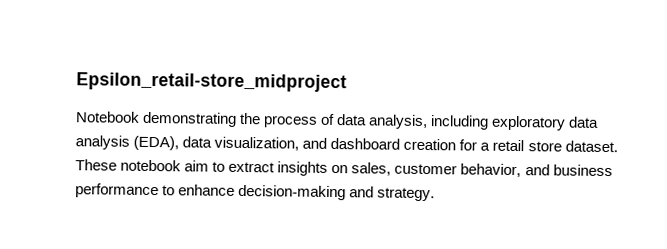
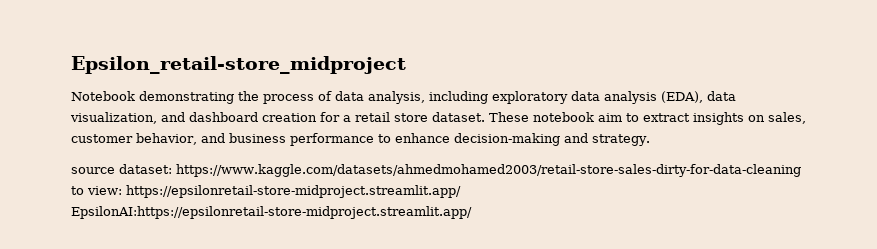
(436, 194) none -> [71,164,801,177] [71,185,461,198] [71,206,472,219] // source dataset: https://www.kaggle.com/datasets/ahmedmohamed2003/retail-store-sales-dirty-for-data-cleaning to view: https://epsilonretail-store-midproject.streamlit.app/ EpsilonAI:https://epsilonretail-store-midproject.streamlit.app/

